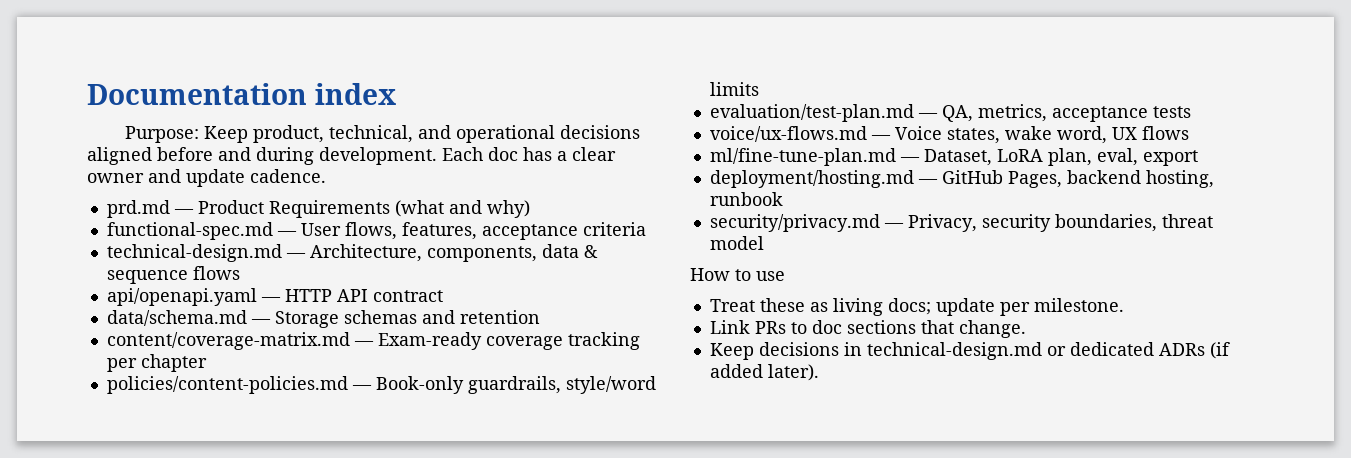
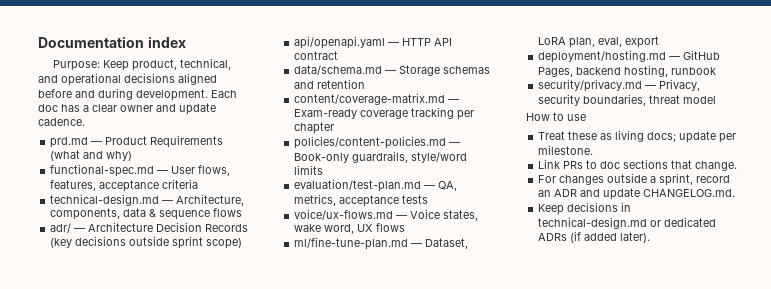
(240, 273) none -> [50,222,249,233] [50,236,243,249] // adr/ — Architecture Decision Records (key decisions outside sprint scope)
(1026, 329) none -> [538,173,731,186] [538,188,736,200] // For changes outside a sprint, record an ADR and update CHANGELOG.md.

